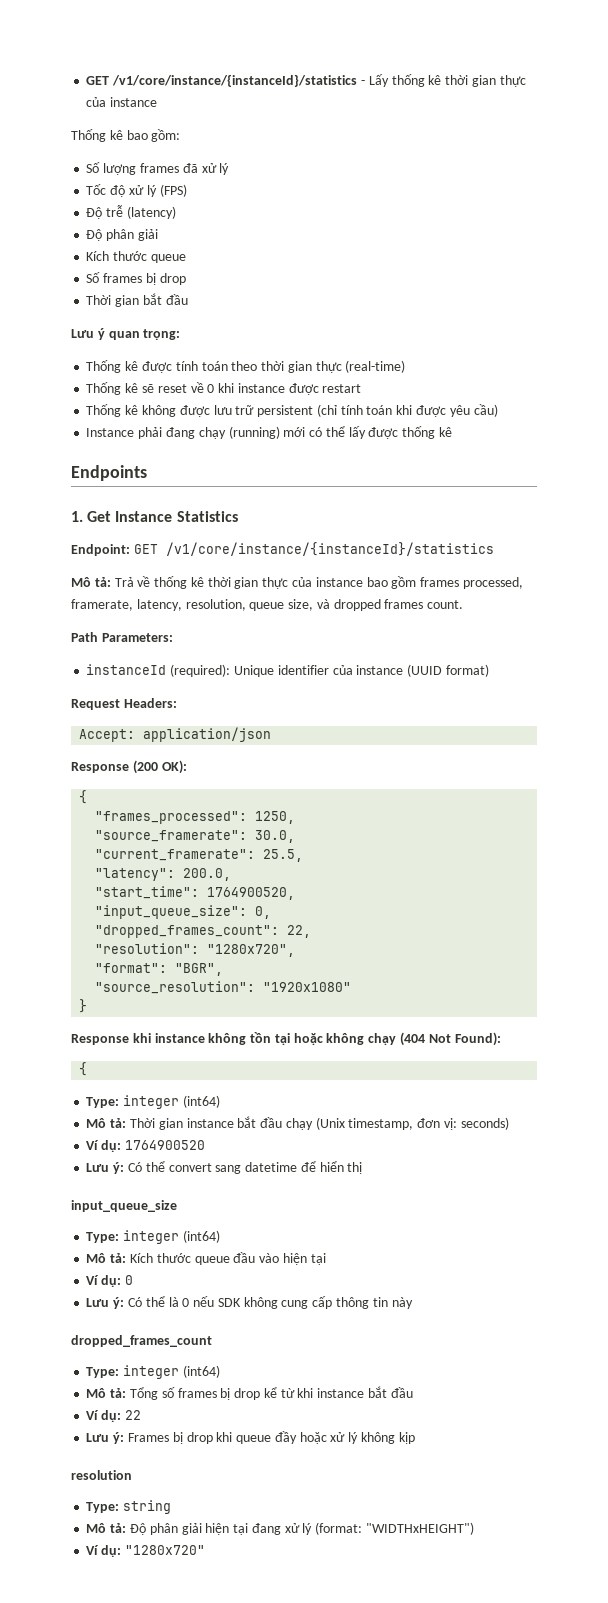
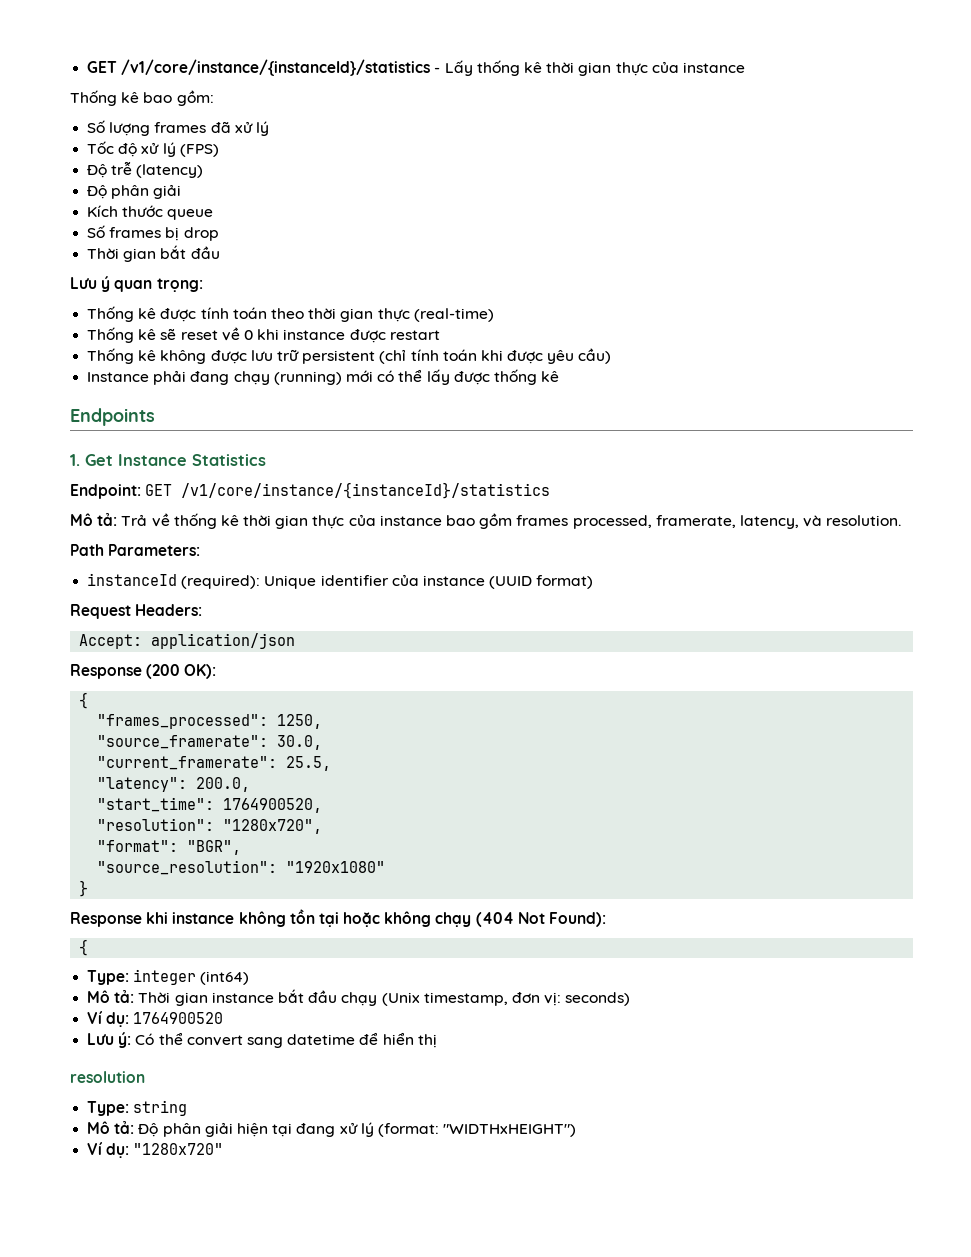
[185,599,464,611] resolution, queue size, và dropped frames count. -> [803,515,902,527] và resolution.
[95,905,272,919] [95,925,312,938] // "input_queue_size": 0, // "dropped_frames_count": 22, -> (323, 805) none
[71,1200,177,1212] [86,1230,220,1244] [86,1252,326,1265] [86,1275,133,1287] [86,1296,413,1309] [71,1335,212,1347] [86,1365,220,1379] [86,1386,413,1400] [86,1410,141,1422] [86,1431,415,1444] // input_queue_size // Type: integer (int64) // Mô tả: Kích thước queue đầu vào hiện tại // Ví dụ: 0 // Lưu ý: Có thể là 0 nếu SDK không cung cấp thông tin này // dropped_frames_count // Type: integer (int64) // Mô tả: Tổng số frames bị drop kể từ khi instance bắt đầu // Ví dụ: 22 // Lưu ý: Frames bị drop khi queue đầy hoặc xử lý không kịp -> (437, 1041) none

